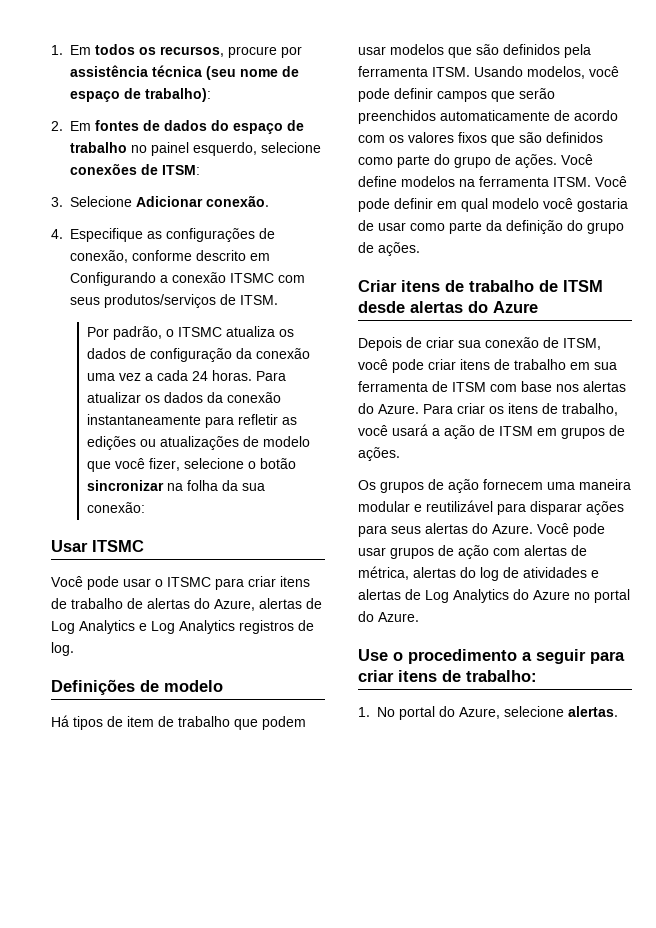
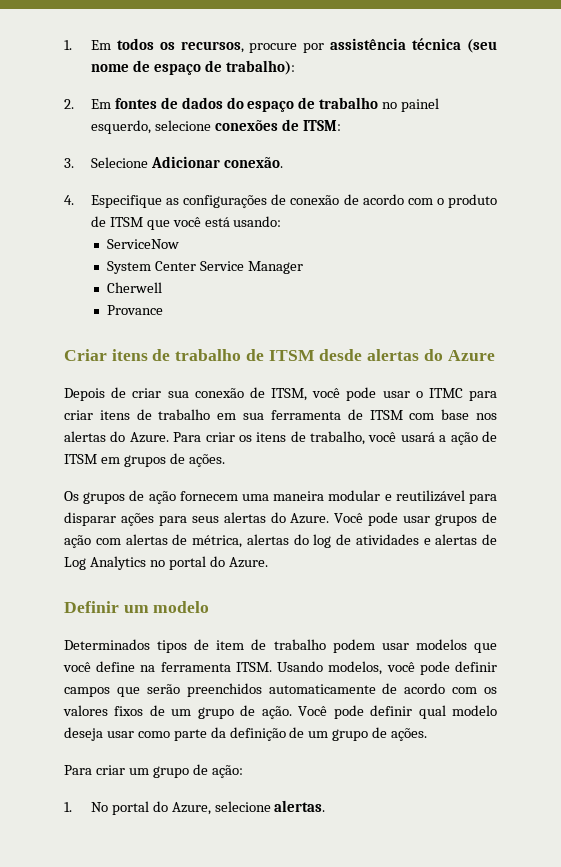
[70,250,270,263] [70,272,305,286] [70,294,278,308] [86,326,294,340] [86,348,310,362] [86,370,286,381] [86,392,281,403] [86,414,297,428] [86,436,310,450] [86,458,296,472] [86,480,265,491] [86,502,145,513] [51,540,144,552] [51,576,310,590] [51,598,322,611] [51,620,314,634] [51,642,74,656] [51,679,223,695] [51,715,306,730] [358,44,591,58] [358,66,619,79] [358,88,555,102] [358,110,618,124] [358,132,603,146] [358,154,593,168] [358,176,627,187] [358,198,628,212] [358,220,624,234] [358,242,420,256] conexão, conforme descrito em Configurando a conexão ITSMC com seus produtos/serviços de ITSM. // Por padrão, o ITSMC atualiza os dados de configuração da conexão uma vez a cada 24 horas. Para atualizar os dados da conexão instantaneamente para refletir as edições ou atualizações de modelo que você fizer, selecione o botão sincronizar na folha da sua conexão: // Usar ITSMC // Você pode usar o ITSMC para criar itens de trabalho de alertas do Azure, alertas de Log Analytics e Log Analytics registros de log. // Definições de modelo // Há tipos de item de trabalho que podem usar modelos que são definidos pela ferramenta ITSM. Usando modelos, você pode definir campos que serão preenchidos automaticamente de acordo com os valores fixos que são definidos como parte do grupo de ações. Você define modelos na ferramenta ITSM. Você pode definir em qual modelo você gostaria de usar como parte da definição do grupo de ações. -> [290,194,497,208] [90,216,282,230] [106,239,179,249] [106,261,303,274] [106,282,162,293] [106,305,163,315] conexão de acordo com o produto de ITSM que você está usando: // ServiceNow // System Center Service Manager // Cherwell // Provance
(424, 366) none -> [382,388,498,401] usar o ITMC para
[513,589,570,600] do Azure -> (146, 563) none
[358,649,625,664] [358,670,537,682] Use o procedimento a seguir para criar itens de trabalho: -> [64,601,210,613] [64,639,497,653] [63,661,497,675] [64,683,497,697] [63,705,497,719] [64,727,428,741] [64,764,243,778] Definir um modelo // Determinados tipos de item de trabalho podem usar modelos que você define na ferramenta ITSM. Usando modelos, você pode definir campos que serão preenchidos automaticamente de acordo com os valores fixos de um grupo de ação. Você pode definir qual modelo deseja usar como parte da definição de um grupo de ações. // Para criar um grupo de ação:

